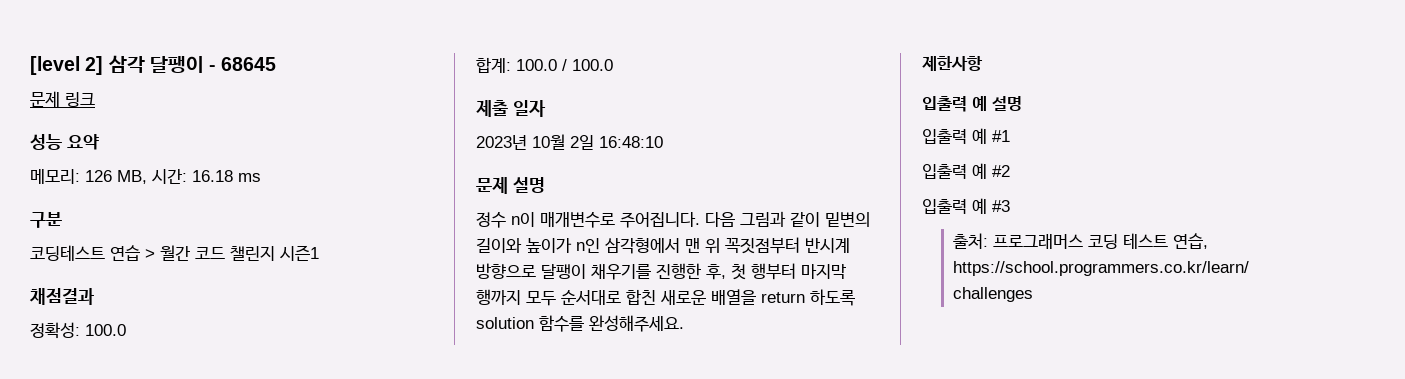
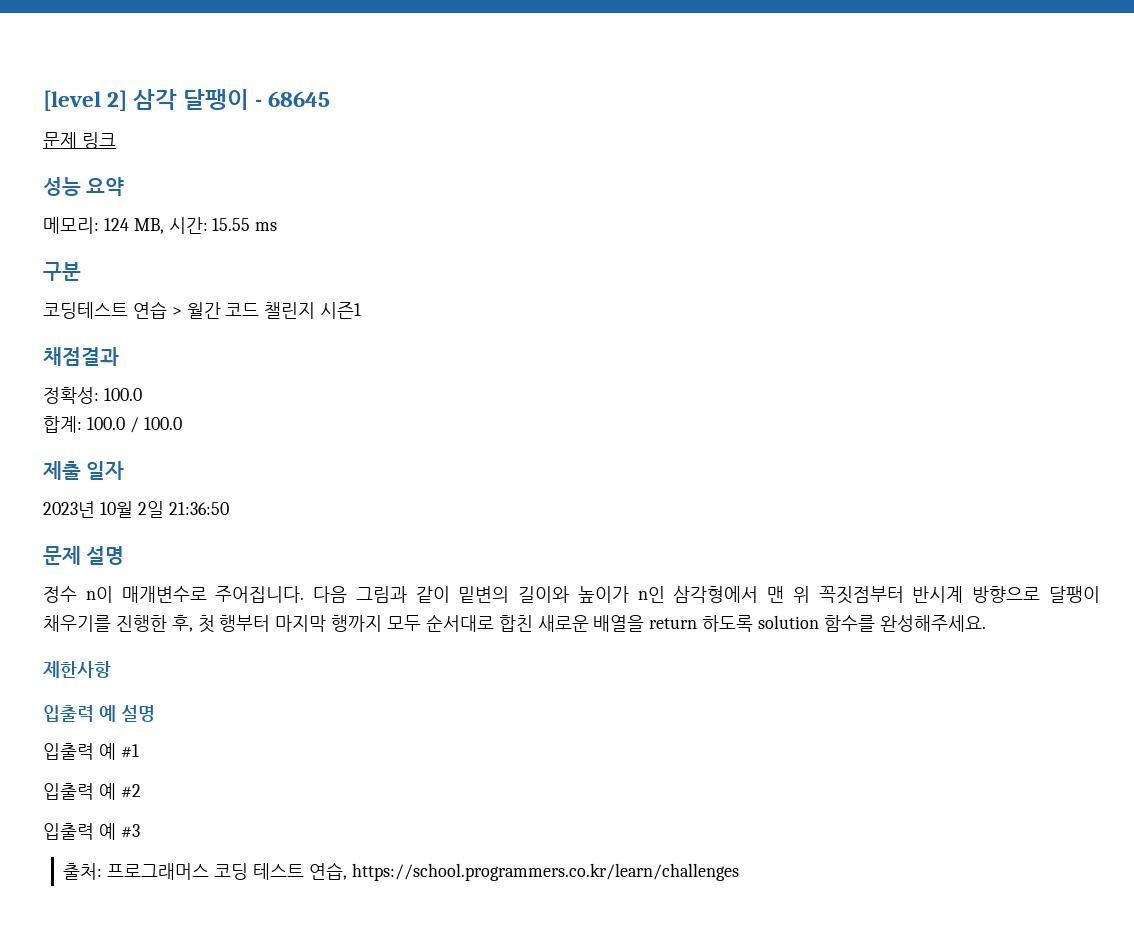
[85,170,112,182] 126 -> [103,218,129,231] 124
[192,170,233,182] 16.18 -> [212,218,251,231] 15.55
[599,136,663,148] 16:48:10 -> [168,502,229,515] 21:36:50

